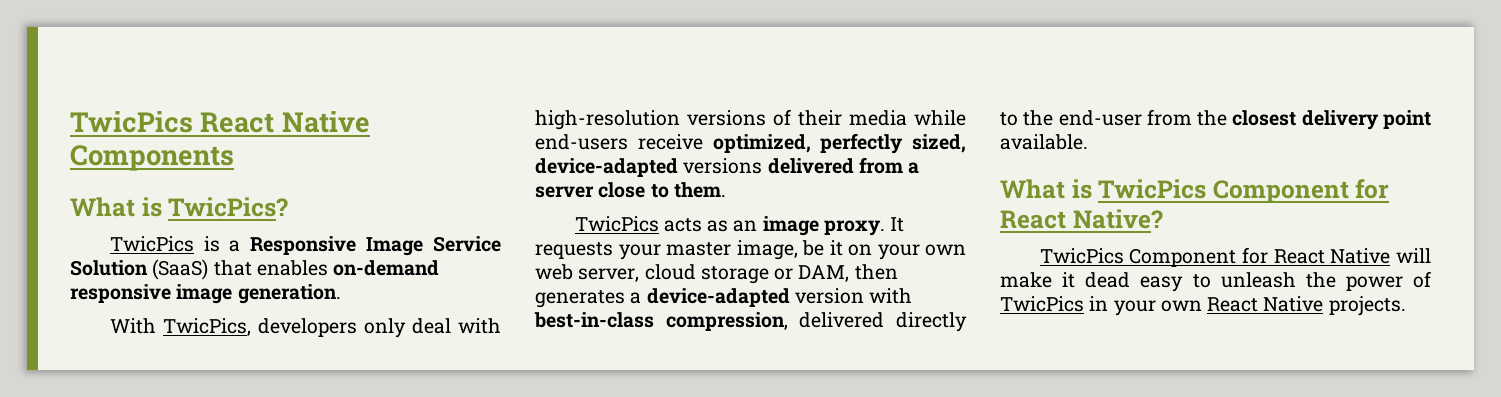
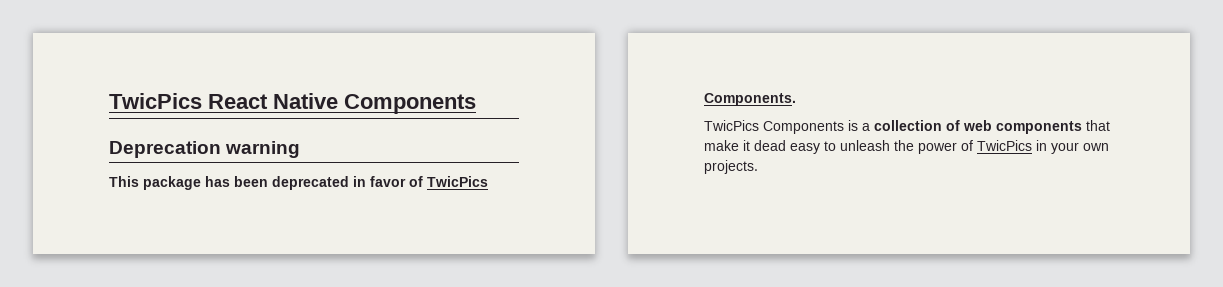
[70,197,289,217] [109,236,194,252] What is TwicPics? // TwicPics -> [109,141,301,158] [109,176,488,190] [704,93,796,106] [704,120,844,134] Deprecation warning // This package has been deprecated in favor of TwicPics Components. // TwicPics Components
[250,236,501,256] [70,259,440,280] [70,284,341,304] [109,318,502,338] [535,109,966,130] [535,133,966,154] [535,157,920,177] [535,182,726,198] [574,216,905,236] [535,240,966,260] [535,264,898,284] [535,288,913,308] [534,312,967,332] [1000,109,1431,130] [1000,134,1088,150] [1000,179,1390,203] [1000,209,1163,229] [1039,247,1431,267] Responsive Image Service Solution (SaaS) that enables on-demand responsive image generation. // With TwicPics, developers only deal with high-resolution versions of their media while end-users receive optimized, perfectly sized, device-adapted versions delivered from a server close to them. // TwicPics acts as an image proxy. It requests your master image, be it on your own web server, cloud storage or DAM, then generates a device-adapted version with best-in-class compression, delivered directly to the end-user from the closest delivery point available. // What is TwicPics Component for React Native? // TwicPics Component for React Native will -> [874,120,1110,134] collection of web components that
[1207,296,1324,312] React Native -> (1109, 147) none

